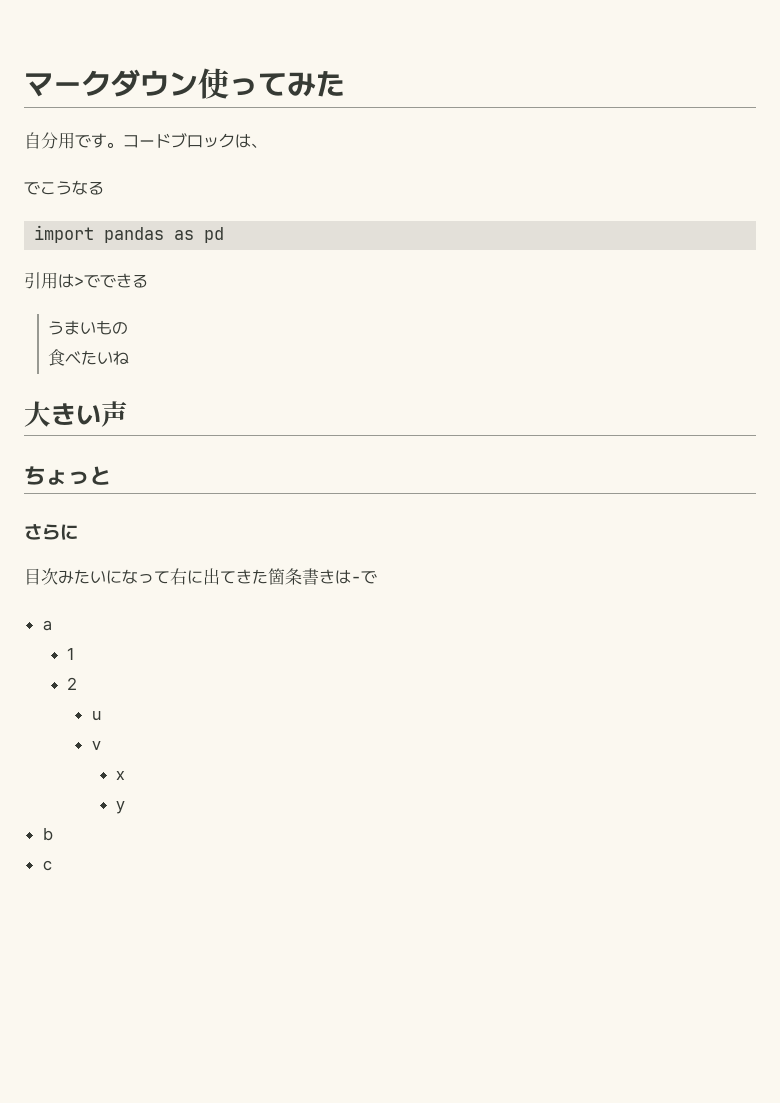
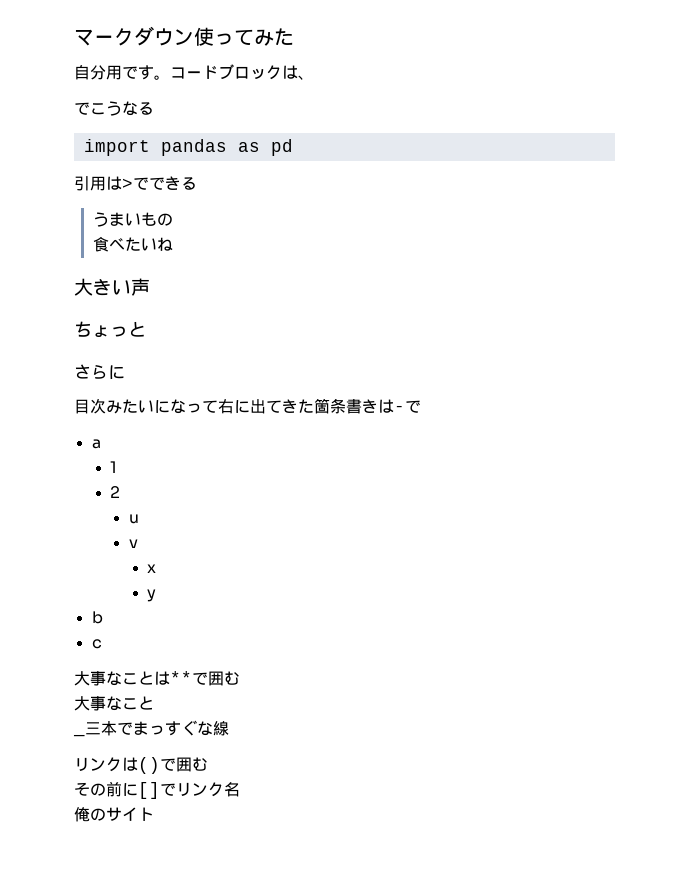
(52, 865) none -> [74,671,240,686] [74,696,154,711] [73,720,229,737] [74,757,208,774] [74,781,240,799] [74,807,154,822] // 大事なことは**で囲む // 大事なこと // _三本でまっすぐな線 // リンクは()で囲む // その前に[]でリンク名 // 俺のサイト

